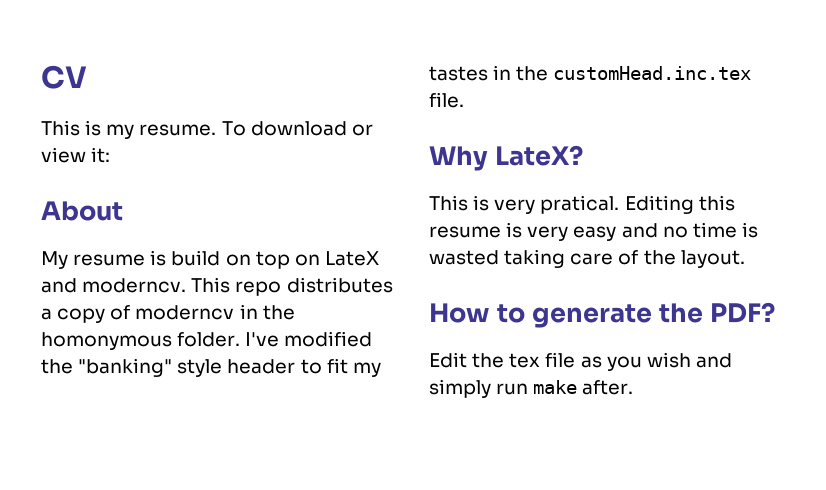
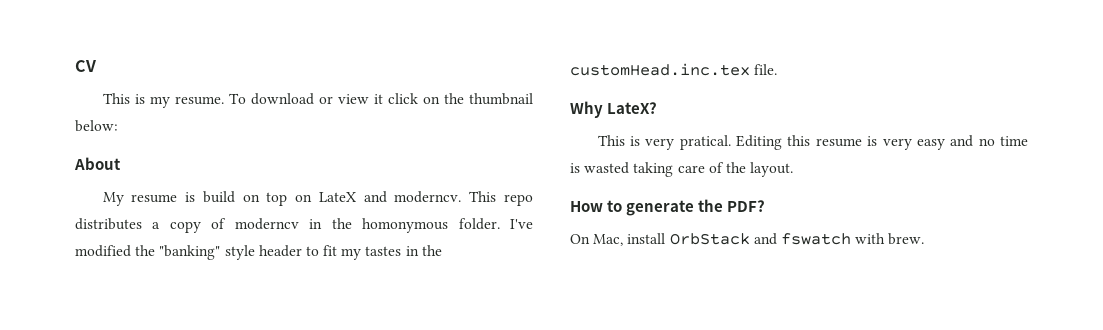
[91,147,111,163] it: -> [373,93,533,105] [75,120,118,132] it click on the thumbnail below:
[429,352,732,371] [429,379,634,398] Edit the tex file as you wish and simply run make after. -> [570,233,925,246] On Mac, install OrbStack and fswatch with brew.

